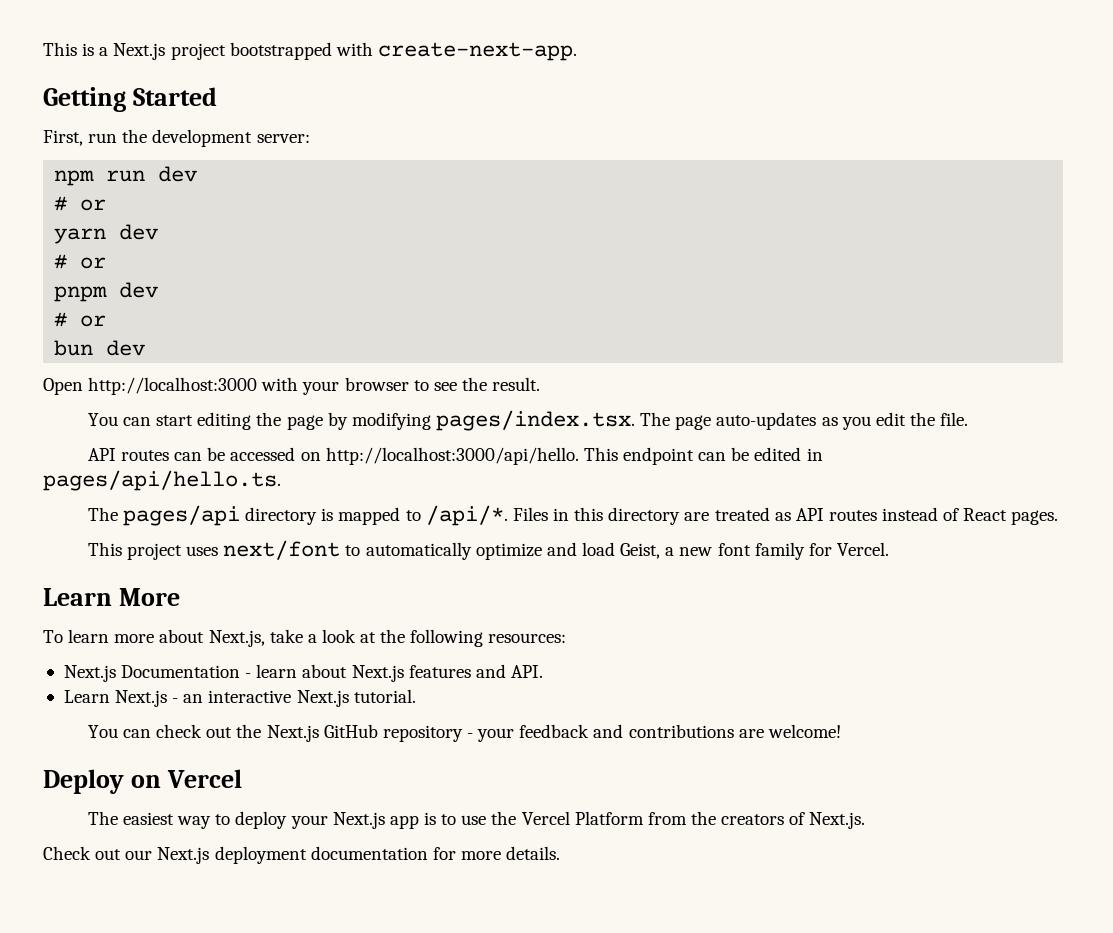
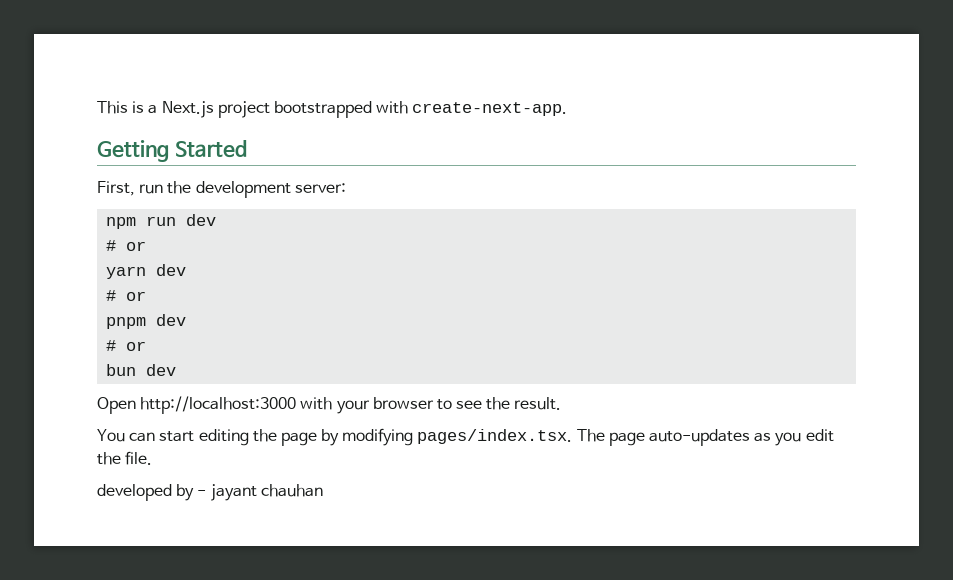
[87,447,823,465] [43,470,281,491] [87,505,1059,526] [87,540,889,560] [43,588,180,606] [43,629,567,647] [63,664,543,682] [63,689,416,707] [87,724,841,742] [43,769,242,794] [87,811,866,829] [43,846,561,864] API routes can be accessed on http://localhost:3000/api/hello. This endpoint can be edited in pages/api/hello.ts. // The pages/api directory is mapped to /api/*. Files in this directory are treated as API routes instead of React pages. // This project uses next/font to automatically optimize and load Geist, a new font family for Vercel. // Learn More // To learn more about Next.js, take a look at the following resources: // Next.js Documentation - learn about Next.js features and API. // Learn Next.js - an interactive Next.js tutorial. // You can check out the Next.js GitHub repository - your feedback and contributions are welcome! // Deploy on Vercel // The easiest way to deploy your Next.js app is to use the Vercel Platform from the creators of Next.js. // Check out our Next.js deployment documentation for more details. -> [97,484,323,501] developed by - jayant chauhan

